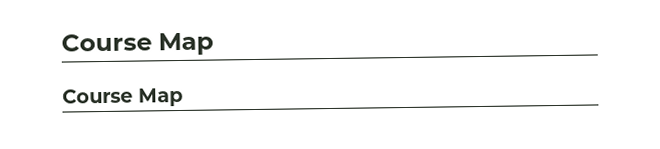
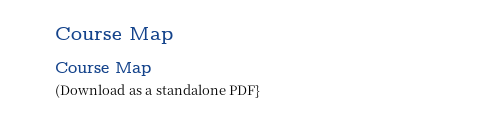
(183, 97) none -> [55,84,261,98] // (Download as a standalone PDF}

